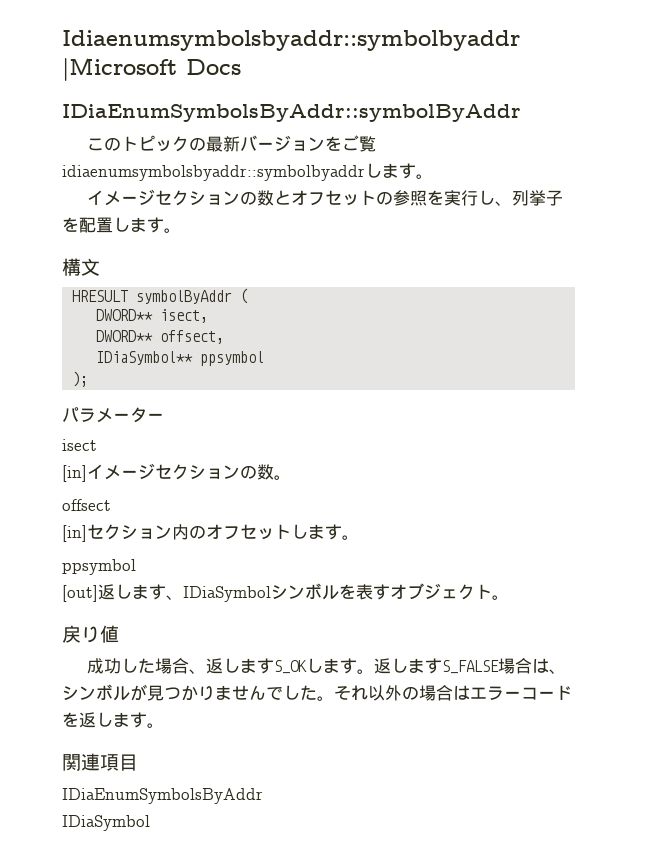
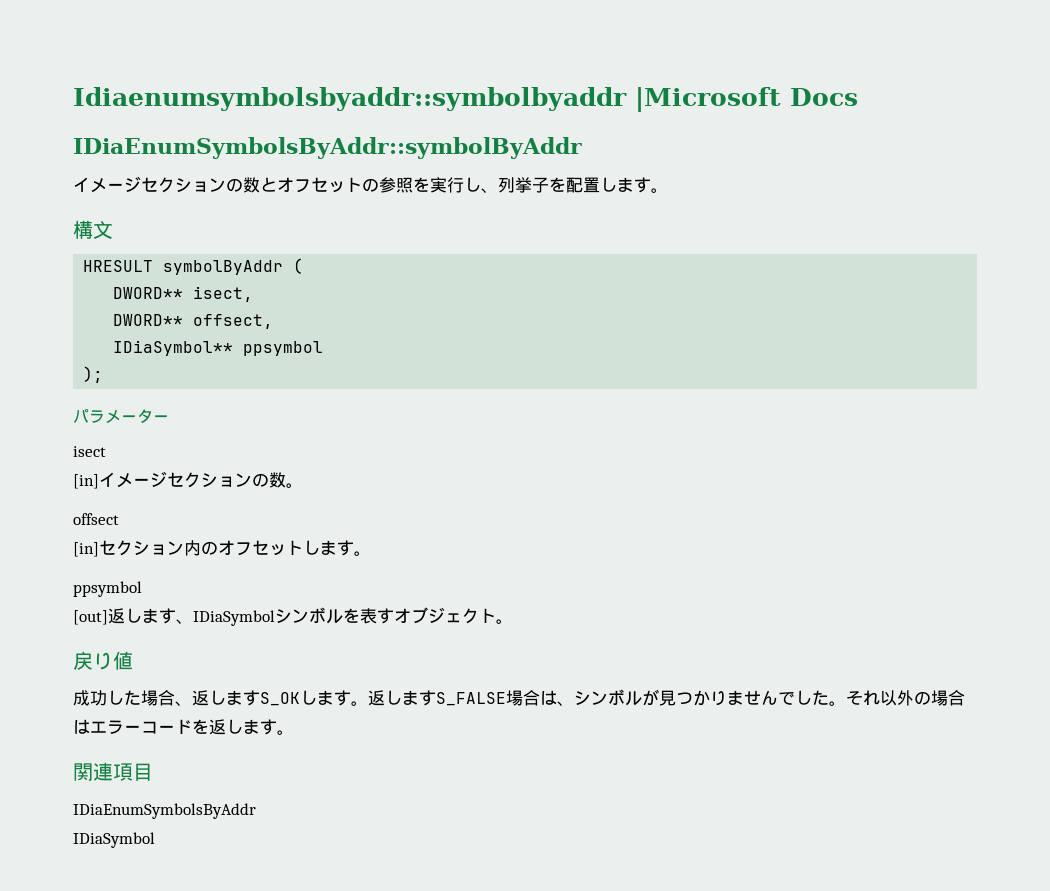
[87,135,377,152] [62,163,433,181] // このトピックの最新バージョンをご覧idiaenumsymbolsbyaddr::symbolbyaddrします。 -> (582, 148) none

